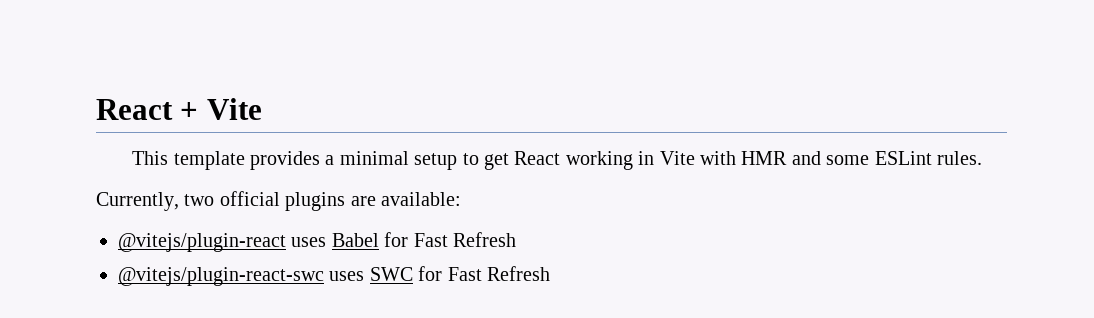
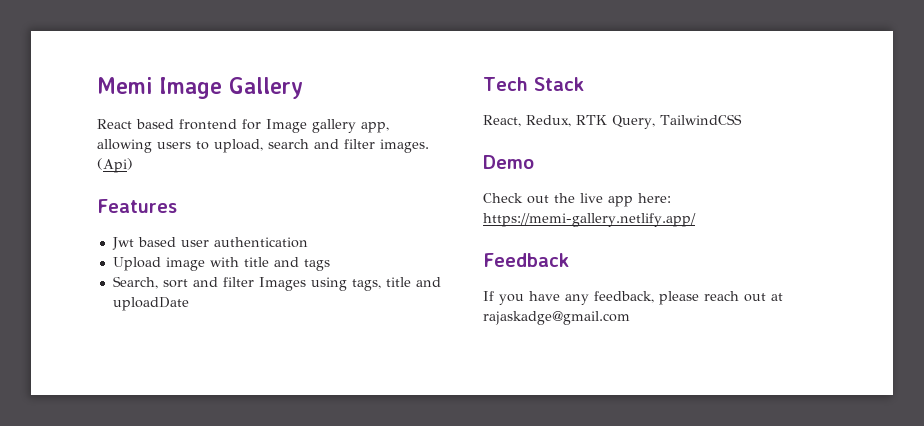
[96,98,262,120] [132,151,982,170] [96,191,461,211] [118,232,516,252] [118,266,550,286] React + Vite // This template provides a minimal setup to get React working in Vite with HMR and some ESLint rules. // Currently, two official plugins are available: // @vitejs/plugin-react uses Babel for Fast Refresh // @vitejs/plugin-react-swc uses SWC for Fast Refresh -> [97,77,303,99] [97,119,389,133] [97,139,429,153] [97,158,133,173] [97,199,177,213] [111,237,308,250] [112,257,330,271] [112,276,441,291] [112,297,189,311] [483,77,584,91] [483,114,742,129] [483,155,534,169] [483,193,671,207] [483,213,696,227] [483,253,569,267] [483,291,783,305] [483,311,630,325] Memi Image Gallery // React based frontend for Image gallery app, allowing users to upload, search and filter images. (Api) // Features // Jwt based user authentication // Upload image with title and tags // Search, sort and filter Images using tags, title and uploadDate // Tech Stack // React, Redux, RTK Query, TailwindCSS // Demo // Check out the live app here: https://memi-gallery.netlify.app/ // Feedback // If you have any feedback, please reach out at rajaskadge@gmail.com

